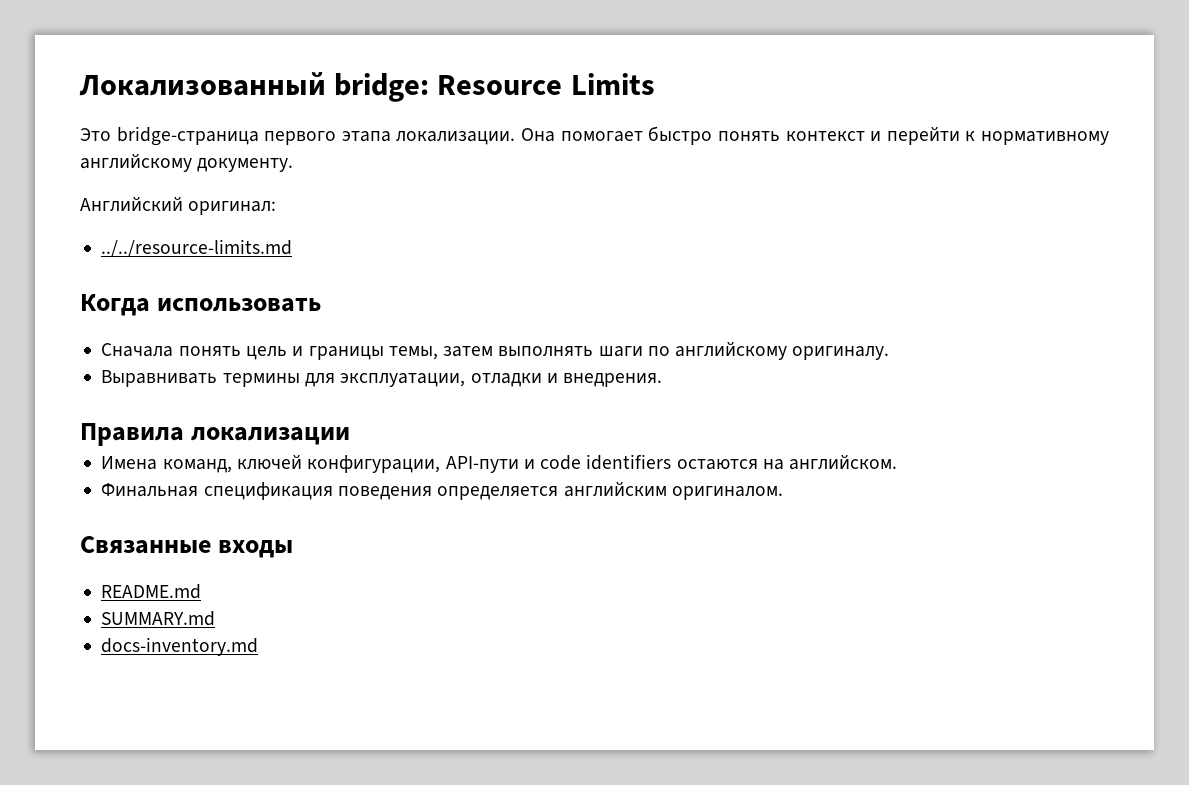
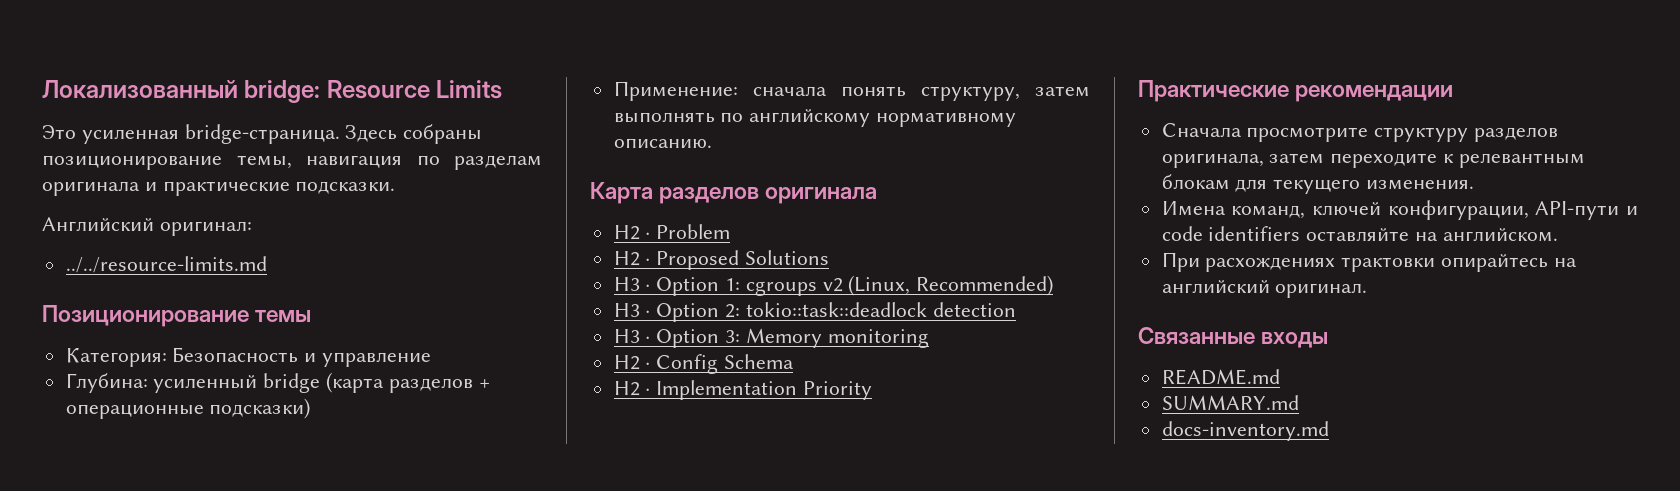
[116,126,1110,146] [80,153,294,172] [80,196,277,215] [101,239,293,257] [80,294,322,316] [101,341,890,360] [101,370,663,387] [80,423,351,446] bridge-страница первого этапа локализации. Она помогает быстро понять контекст и перейти к нормативному английскому документу. // Английский оригинал: // ../../resource-limits.md // Когда использовать // Сначала понять цель и границы темы, затем выполнять шаги по английскому оригиналу. // Выравнивать термины для эксплуатации, отладки и внедрения. // Правила локализации -> [81,124,483,144] [42,155,542,170] [42,181,396,196] [42,217,252,236] [65,256,267,273] [42,305,312,327] [65,347,432,367] [65,372,490,393] [65,398,311,419] [613,81,1090,101] [613,109,1017,127] [613,138,712,148] [590,182,878,204] [613,224,731,240] [613,250,830,270] [613,275,1054,296] [613,302,1016,322] [613,328,929,348] [613,354,795,374] [613,380,873,400] [1138,80,1454,102] [1161,123,1559,142] [1161,153,1585,168] [1161,174,1475,194] усиленная bridge-страница. Здесь собраны позиционирование темы, навигация по разделам оригинала и практические подсказки. // Английский оригинал: // ../../resource-limits.md // Позиционирование темы // Категория: Безопасность и управление // Глубина: усиленный bridge (карта разделов + операционные подсказки) // Применение: сначала понять структуру, затем выполнять по английскому нормативному описанию. // Карта разделов оригинала // H2 · Problem // H2 · Proposed Solutions // H3 · Option 1: cgroups v2 (Linux, Recommended) // H3 · Option 2: tokio::task::deadlock detection // H3 · Option 3: Memory monitoring // H2 · Config Schema // H2 · Implementation Priority // Практические рекомендации // Сначала просмотрите структуру разделов оригинала, затем переходите к релевантным блокам для текущего изменения.
[676,459,758,470] остаются -> [1306,228,1410,242] оставляйте
[101,481,783,500] Финальная спецификация поведения определяется английским оригиналом. -> [1161,252,1577,272] [1161,280,1368,298] При расхождениях трактовки опирайтесь на английский оригинал.

